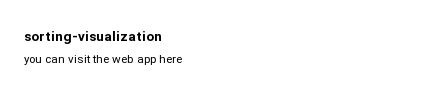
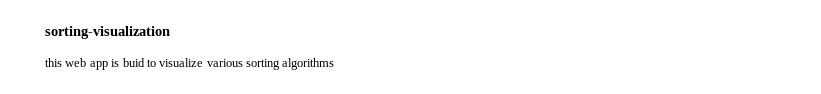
[24,55,182,65] you can visit the web app here -> [45,58,335,70] this web app is buid to visualize various sorting algorithms

